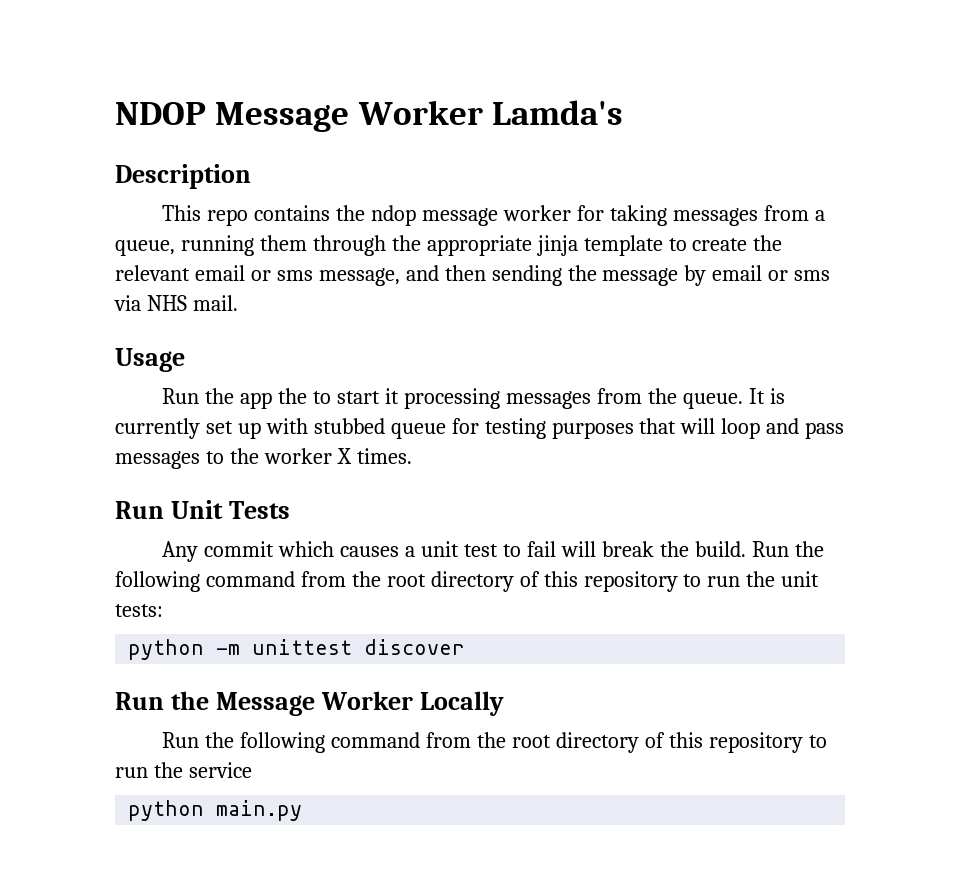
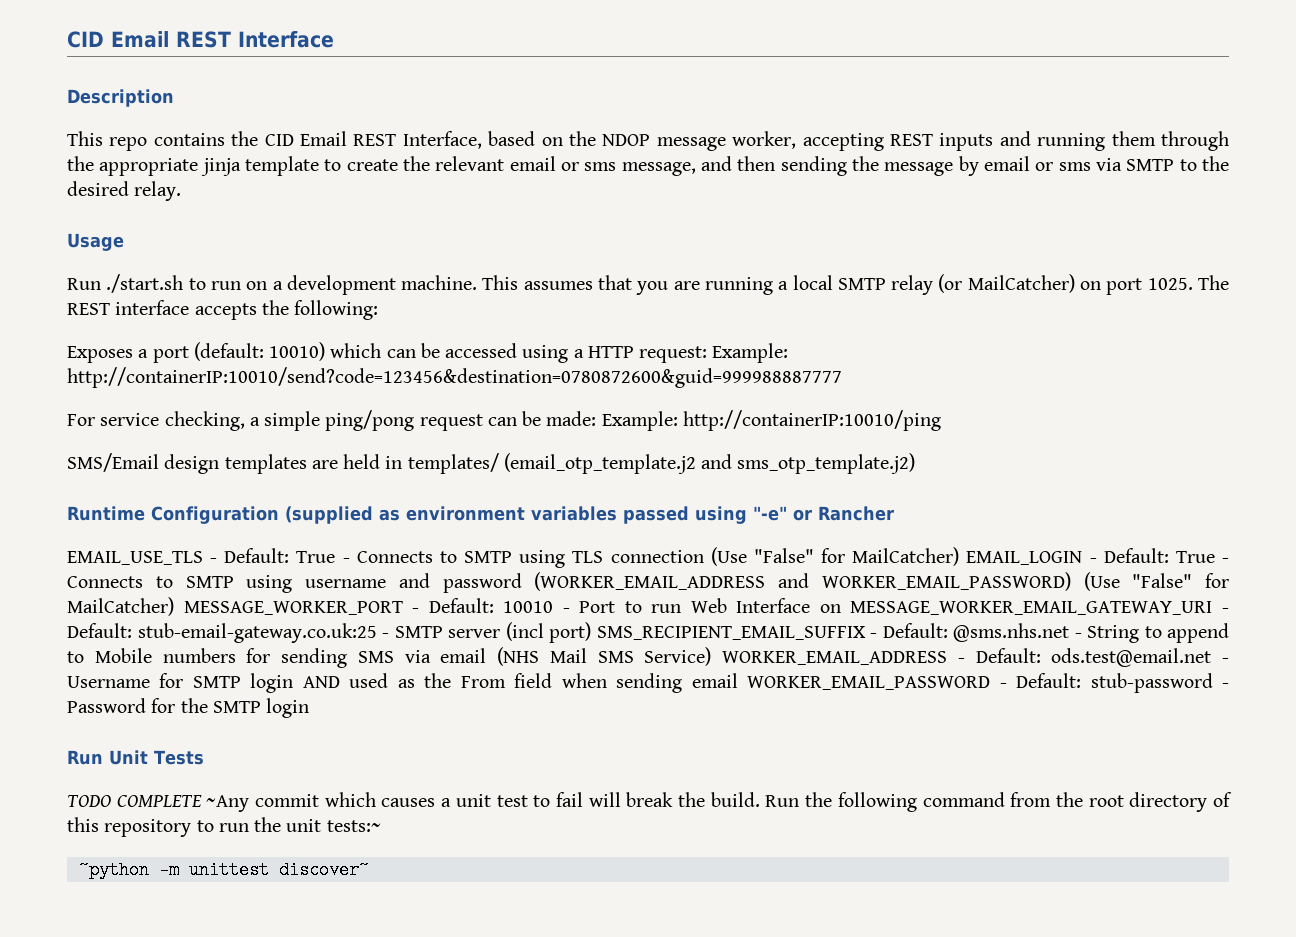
[115,100,623,132] NDOP Message Worker Lamda's -> [67,31,334,48] CID Email REST Interface
[371,205,825,226] [115,240,175,256] ndop message worker for taking messages from a queue, -> [264,131,1031,151] CID Email REST Interface, based on the NDOP message worker, accepting REST inputs and
[146,295,238,311] [115,348,185,372] [162,388,785,409] [115,418,845,439] [115,448,412,469] NHS mail. // Usage // Run the app the to start it processing messages from the queue. It is currently set up with stubbed queue for testing purposes that will loop and pass messages to the worker X times. -> [1126,156,1229,171] [67,181,182,201] [67,233,124,251] [67,274,1230,295] [67,300,379,320] [67,342,789,363] [67,367,842,388] [67,410,941,431] [67,453,916,474] [67,506,894,524] [67,547,1229,568] [67,572,1229,593] [67,597,1229,616] [67,622,1229,643] [67,647,1229,668] [67,673,1229,693] [67,698,310,718] SMTP to the desired relay. // Usage // Run ./start.sh to run on a development machine. This assumes that you are running a local SMTP relay (or MailCatcher) on port 1025. The REST interface accepts the following: // Exposes a port (default: 10010) which can be accessed using a HTTP request: Example: http://containerIP:10010/send?code=123456&destination=0780872600&guid=999988887777 // For service checking, a simple ping/pong request can be made: Example: http://containerIP:10010/ping // SMS/Email design templates are held in templates/ (email_otp_template.j2 and sms_otp_template.j2) // Runtime Configuration (supplied as environment variables passed using "-e" or Rancher // EMAIL_USE_TLS - Default: True - Connects to SMTP using TLS connection (Use "False" for MailCatcher) EMAIL_LOGIN - Default: True - Connects to SMTP using username and password (WORKER_EMAIL_ADDRESS and WORKER_EMAIL_PASSWORD) (Use "False" for MailCatcher) MESSAGE_WORKER_PORT - Default: 10010 - Port to run Web Interface on MESSAGE_WORKER_EMAIL_GATEWAY_URI - Default: stub-email-gateway.co.uk:25 - SMTP server (incl port) SMS_RECIPIENT_EMAIL_SUFFIX - Default: @sms.nhs.net - String to append to Mobile numbers for sending SMS via email (NHS Mail SMS Service) WORKER_EMAIL_ADDRESS - Default: ods.test@email.net - Username for SMTP login AND used as the From field when sending email WORKER_EMAIL_PASSWORD - Default: stub-password - Password for the SMTP login
[162,541,199,562] Any -> [67,795,250,812] TODO COMPLETE ~Any
[115,604,163,617] [128,639,466,660] [115,691,504,716] [162,732,827,753] [115,762,252,778] [128,800,303,821] tests: // python -m unittest discover // Run the Message Worker Locally // Run the following command from the root directory of this repository to run the service // python main.py -> [326,820,381,832] [78,861,369,879] tests:~ // ~python -m unittest discover~

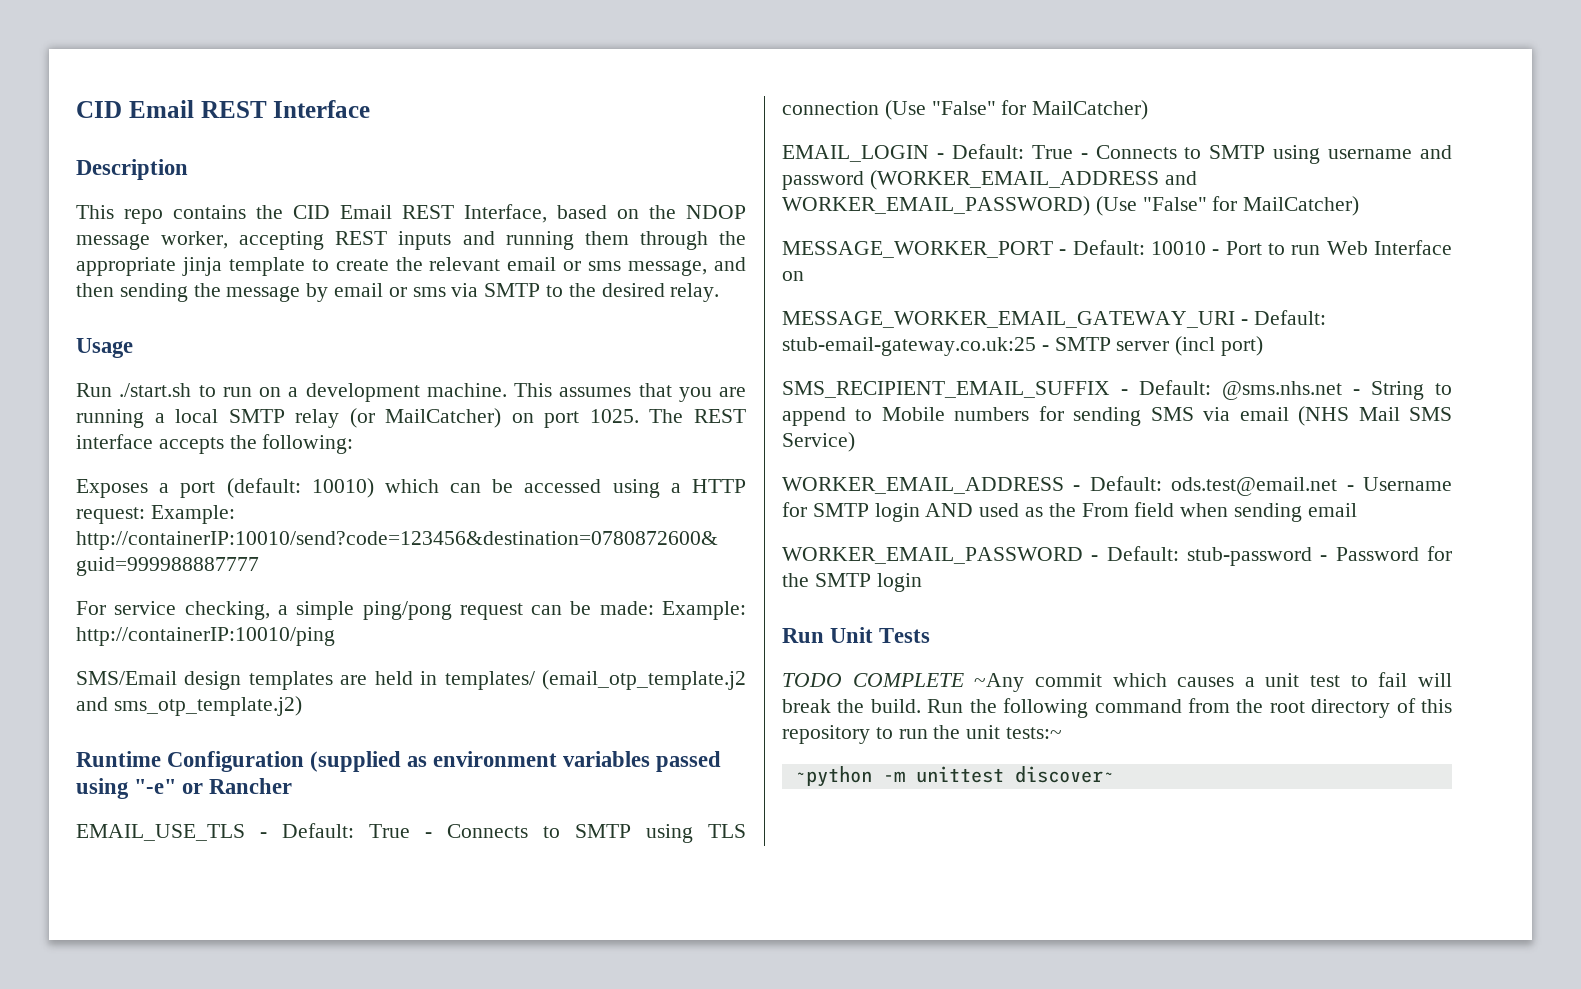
(960, 556) none -> (1149, 110) //
(174, 606) none -> (1360, 206) //
(841, 608) none -> (804, 276) //
(591, 632) none -> (1264, 346) //
(712, 656) none -> (855, 442) //
(738, 680) none -> (1357, 510) //

